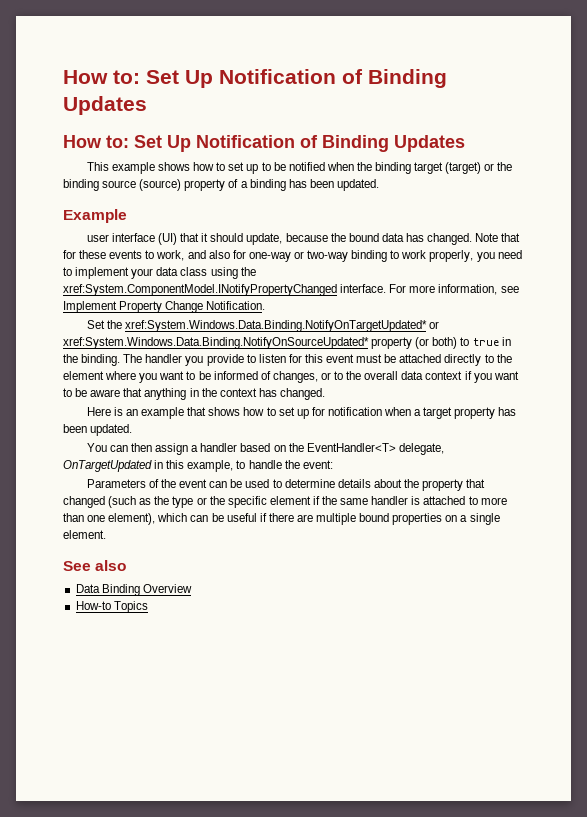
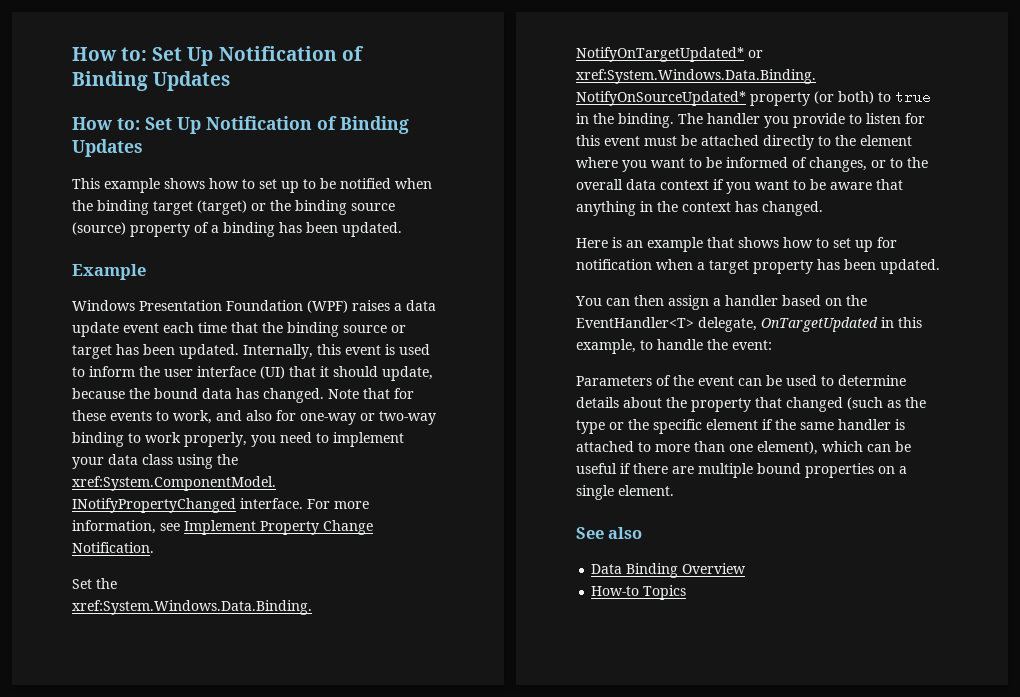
(127, 216) none -> [72,300,436,313] [72,322,406,337] [72,344,430,359] [72,366,160,377] Windows Presentation Foundation (WPF) raises a data update event each time that the binding source or target has been updated. Internally, this event is used to inform the

